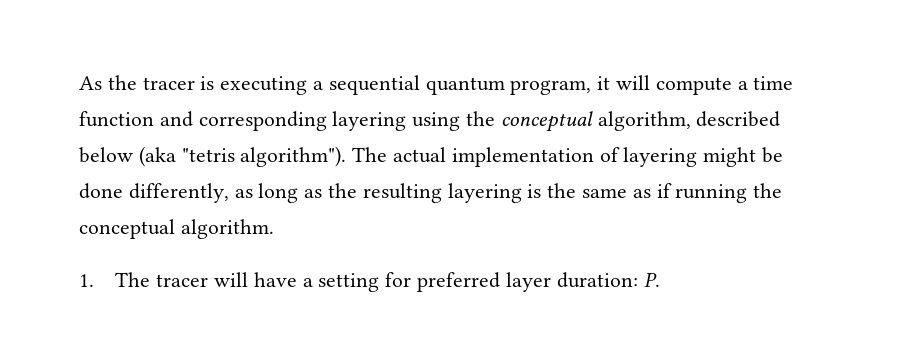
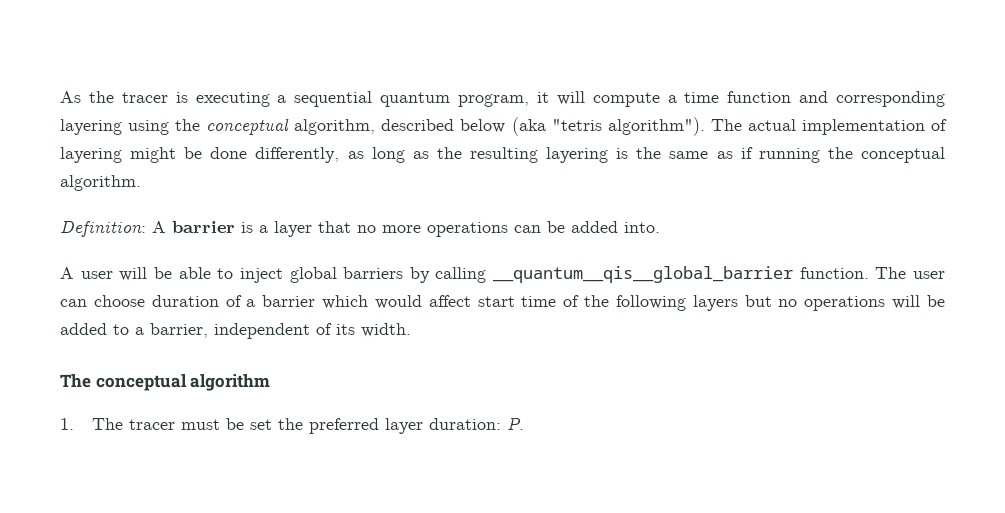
[79,272,412,292] 1. The tracer will have a setting for -> [60,221,660,237] [60,266,945,283] [60,295,946,311] [60,323,411,339] [60,374,271,391] [60,418,304,430] Definition: A barrier is a layer that no more operations can be added into. // A user will be able to inject global barriers by calling __quantum__qis__global_barrier function. The user can choose duration of a barrier which would affect start time of the following layers but no operations will be added to a barrier, independent of its width. // The conceptual algorithm // 1. The tracer must be set the

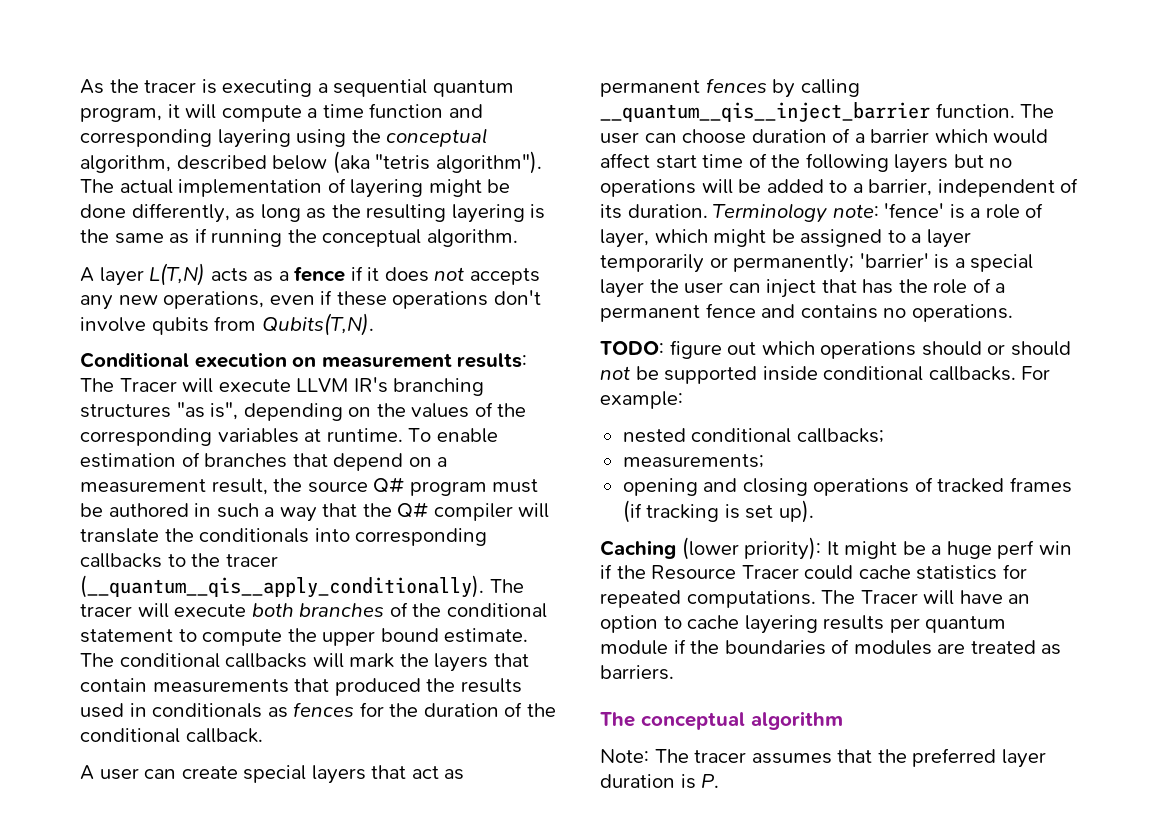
[60,221,660,237] [60,267,404,283] Definition: A barrier is a layer that no more operations can be added into. // A user will be able to inject global barriers -> [80,263,540,286] [80,290,541,310] [80,313,374,336] [80,352,528,368] [80,377,485,396] [80,402,527,421] [80,428,498,446] [80,452,448,471] [80,477,539,496] [80,502,550,522] [80,528,488,546] [80,553,278,568] [80,575,524,598] [80,602,547,618] [80,628,529,646] [80,653,529,672] [80,678,522,696] [80,702,556,718] [80,728,263,743] [80,765,465,784] [600,78,767,97] A layer L(T,N) acts as a fence if it does not accepts any new operations, even if these operations don't involve qubits from Qubits(T,N). // Conditional execution on measurement results: The Tracer will execute LLVM IR's branching structures "as is", depending on the values of the corresponding variables at runtime. To enable estimation of branches that depend on a measurement result, the source Q# program must be authored in such a way that the Q# compiler will translate the conditionals into corresponding callbacks to the tracer (__quantum__qis__apply_conditionally). The tracer will execute both branches of the conditional statement to compute the upper bound estimate. The conditional callbacks will mark the layers that contain measurements that produced the results used in conditionals as fences for the duration of the conditional callback. // A user can create special layers that act as permanent fences
[493,266,794,283] __quantum__qis__global_barrier -> [600,102,930,122] __quantum__qis__inject_barrier
[361,323,411,337] width. -> [627,203,1044,223] [600,229,971,248] [600,253,1034,273] [600,278,1006,298] [600,303,1013,322] [600,340,1071,359] [600,366,1051,384] [600,391,683,409] [622,428,884,443] [622,454,764,468] [622,477,1072,496] [622,500,814,523] [600,537,1072,560] [600,564,1027,580] [600,590,1031,608] [600,615,1007,634] [600,639,1062,655] [600,665,674,680] duration. Terminology note: 'fence' is a role of layer, which might be assigned to a layer temporarily or permanently; 'barrier' is a special layer the user can inject that has the role of a permanent fence and contains no operations. // TODO: figure out which operations should or should not be supported inside conditional callbacks. For example: // nested conditional callbacks; // measurements; // opening and closing operations of tracked frames (if tracking is set up). // Caching (lower priority): It might be a huge perf win if the Resource Tracer could cache statistics for repeated computations. The Tracer will have an option to cache layering results per quantum module if the boundaries of modules are treated as barriers.
[60,418,273,430] 1. The tracer must be set -> [600,749,873,764] Note: The tracer assumes that
[429,418,502,430] duration: -> [600,774,696,789] duration is

